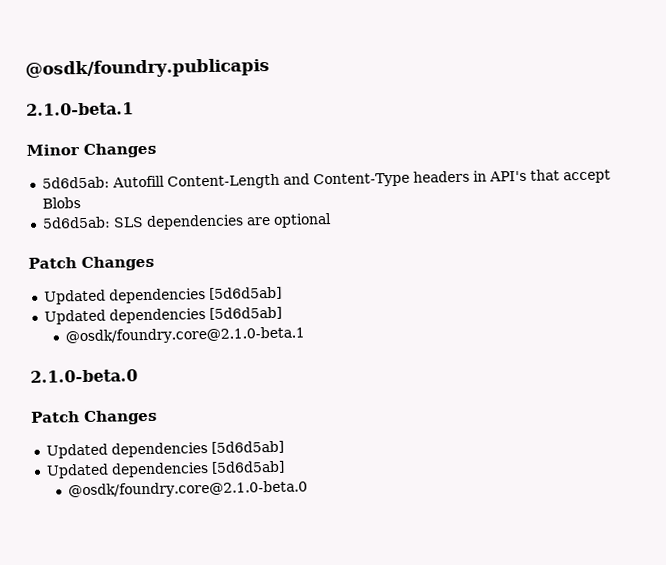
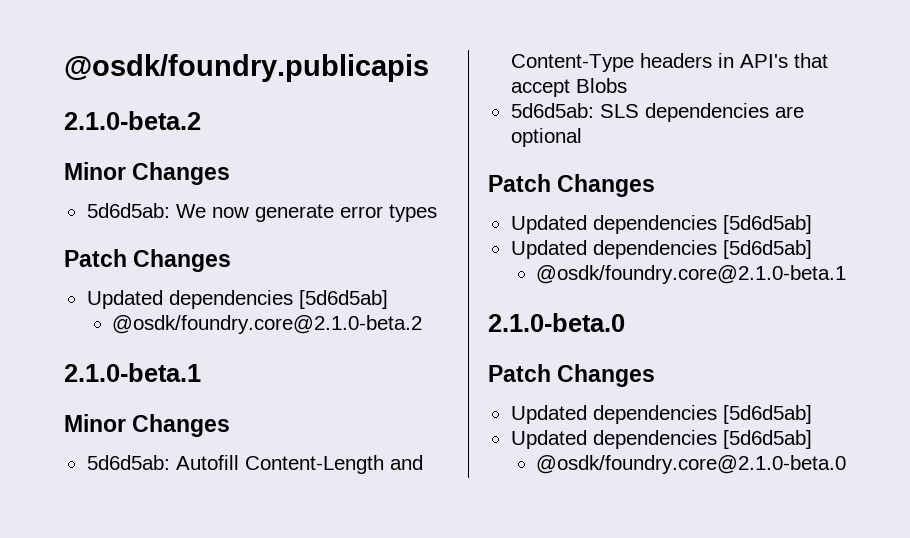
(270, 68) none -> [64,111,201,130] [64,162,231,185] [86,203,437,222] [64,249,232,272] [86,290,388,309] [112,315,423,334] // 2.1.0-beta.2 // Minor Changes // 5d6d5ab: We now generate error types // Patch Changes // Updated dependencies [5d6d5ab] // @osdk/foundry.core@2.1.0-beta.2

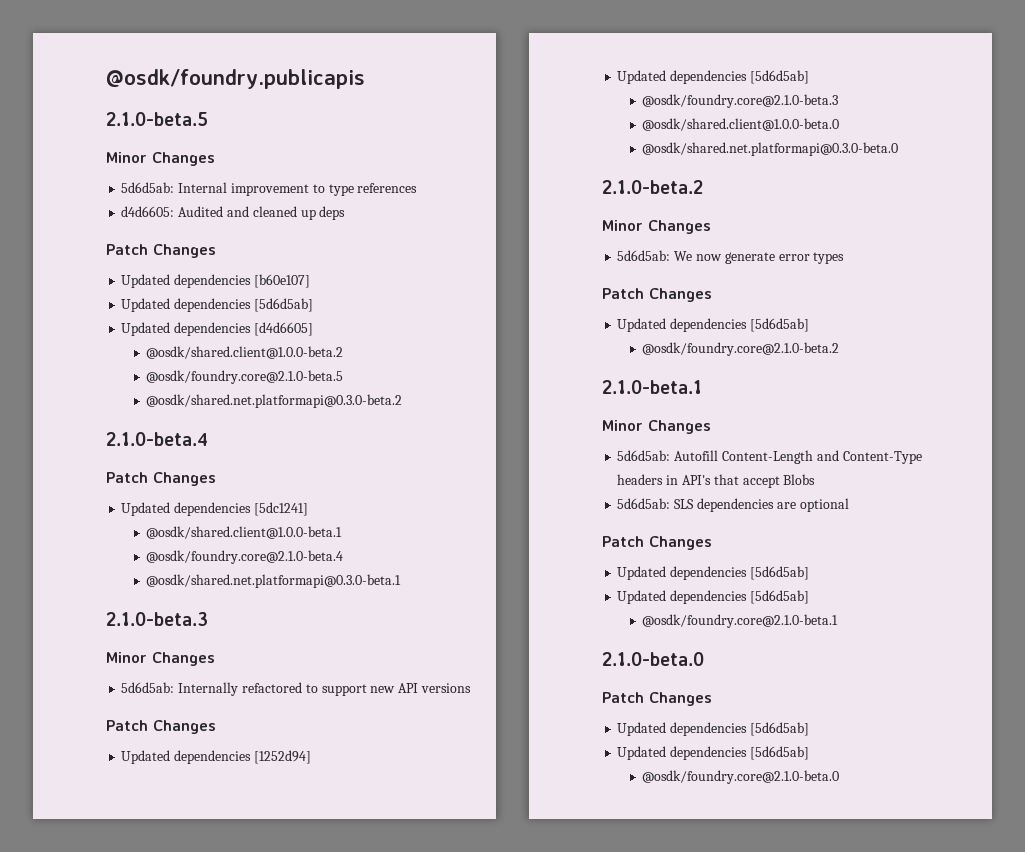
(429, 68) none -> [106,112,208,126] [106,152,215,166] [121,182,418,196] [121,206,346,220] [106,244,216,258] [121,274,310,288] [121,298,313,312] [121,322,313,336] [146,346,344,359] [146,370,344,384] [146,394,403,408] [106,432,208,446] [106,472,216,486] [121,502,308,516] [146,526,343,539] [146,550,344,564] [146,574,402,588] [106,612,208,626] [106,652,215,666] [121,682,471,696] [106,720,216,734] [121,750,311,764] [617,70,809,84] [642,94,839,108] [642,118,840,131] [642,142,899,156] // 2.1.0-beta.5 // Minor Changes // 5d6d5ab: Internal improvement to type references // d4d6605: Audited and cleaned up deps // Patch Changes // Updated dependencies [b60e107] // Updated dependencies [5d6d5ab] // Updated dependencies [d4d6605] // @osdk/shared.client@1.0.0-beta.2 // @osdk/foundry.core@2.1.0-beta.5 // @osdk/shared.net.platformapi@0.3.0-beta.2 // 2.1.0-beta.4 // Patch Changes // Updated dependencies [5dc1241] // @osdk/shared.client@1.0.0-beta.1 // @osdk/foundry.core@2.1.0-beta.4 // @osdk/shared.net.platformapi@0.3.0-beta.1 // 2.1.0-beta.3 // Minor Changes // 5d6d5ab: Internally refactored to support new API versions // Patch Changes // Updated dependencies [1252d94] // Updated dependencies [5d6d5ab] // @osdk/foundry.core@2.1.0-beta.3 // @osdk/shared.client@1.0.0-beta.0 // @osdk/shared.net.platformapi@0.3.0-beta.0

